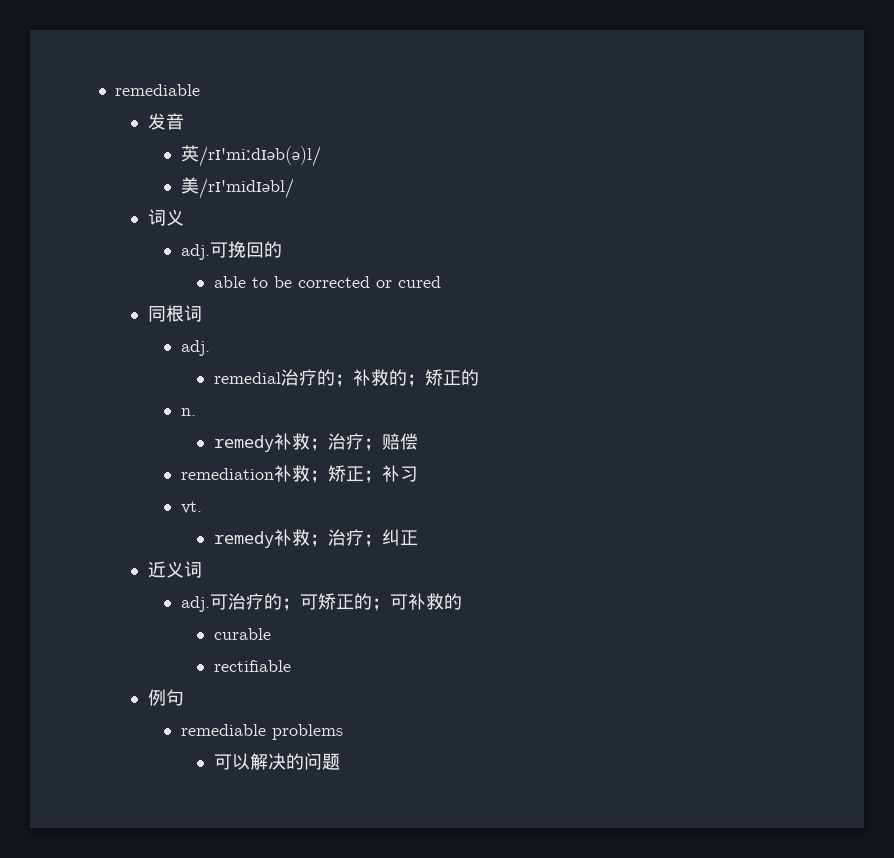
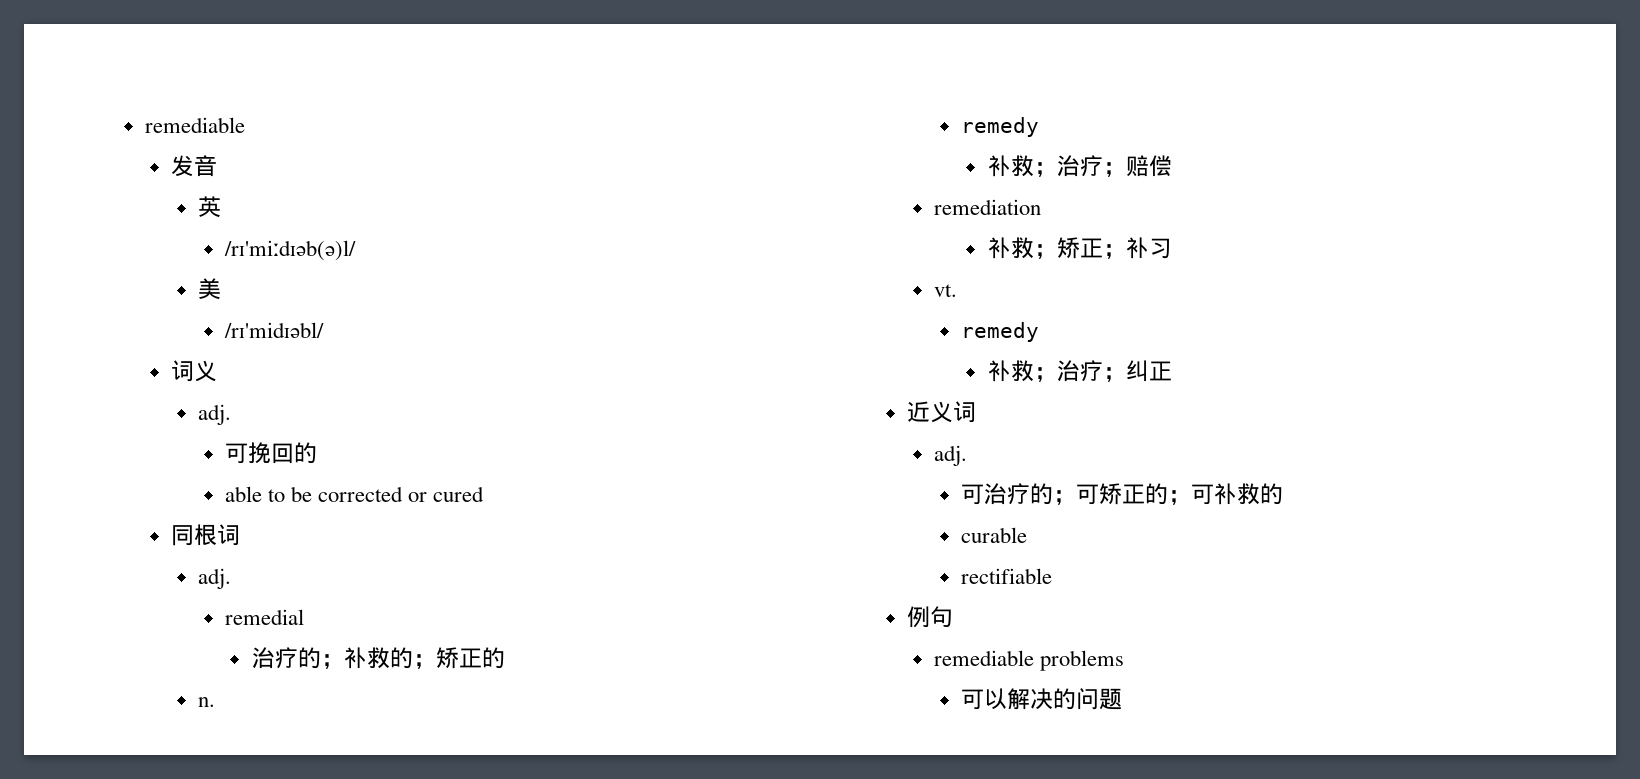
(199, 153) none -> (222, 207) //
(199, 185) none -> (222, 289) //
(210, 252) none -> (232, 414) //
(281, 378) none -> (304, 617) //
(274, 443) none -> (1039, 127) //
(274, 474) none -> (1042, 207) //
(274, 539) none -> (1039, 332) //
(210, 604) none -> (968, 455) //

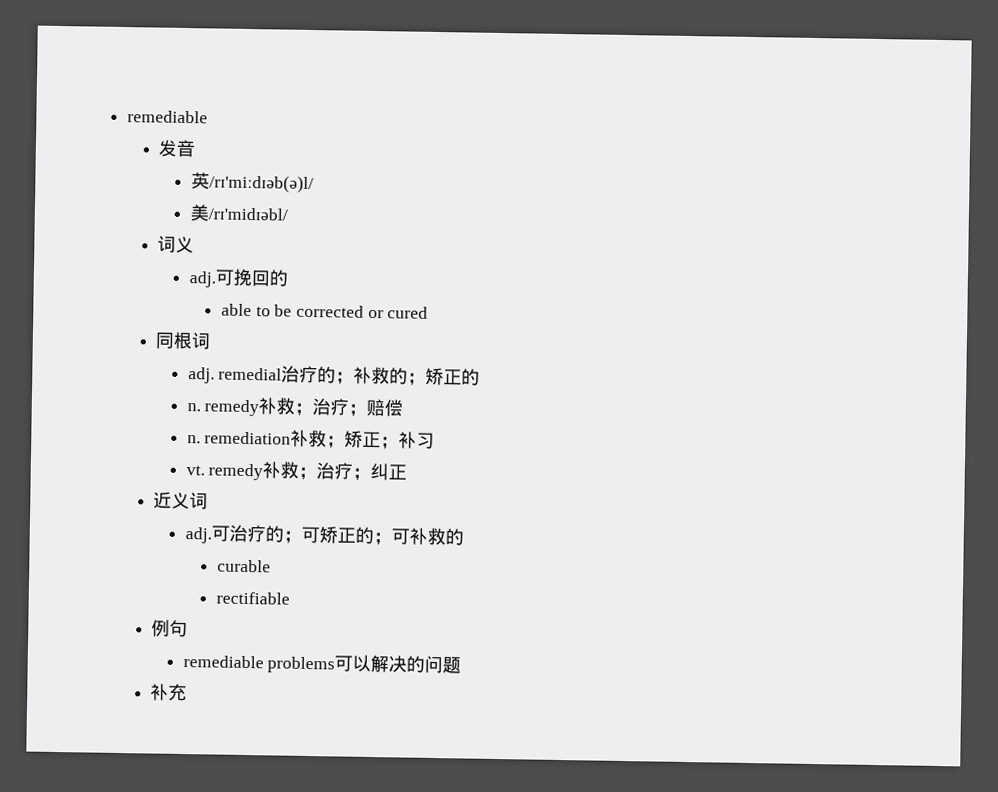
(222, 207) // -> (210, 181) none
(222, 289) // -> (210, 213) none
(232, 414) // -> (216, 279) none
(232, 578) // -> (215, 375) none
(304, 617) // -> (283, 374) none
[960,117,1039,137] // remedy // -> [204,399,260,417] remedy
(1172, 166) none -> [186,435,201,444] n.
(1042, 207) // -> (292, 438) none
[960,322,1039,342] // remedy // -> [208,463,264,481] remedy
(968, 455) // -> (212, 535) none
(1125, 660) // -> (336, 665) none
(1122, 699) none -> [150,683,188,702] // 补充

